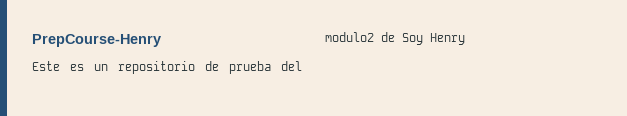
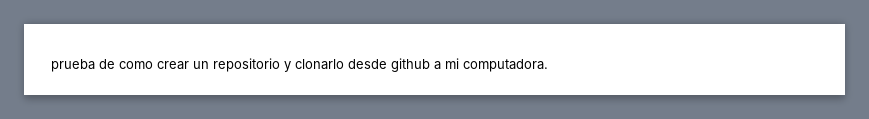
[32,34,161,47] [32,61,302,74] [325,32,465,45] PrepCourse-Henry // Este es un repositorio de prueba del modulo2 de Soy Henry -> [51,58,548,72] prueba de como crear un repositorio y clonarlo desde github a mi computadora.

